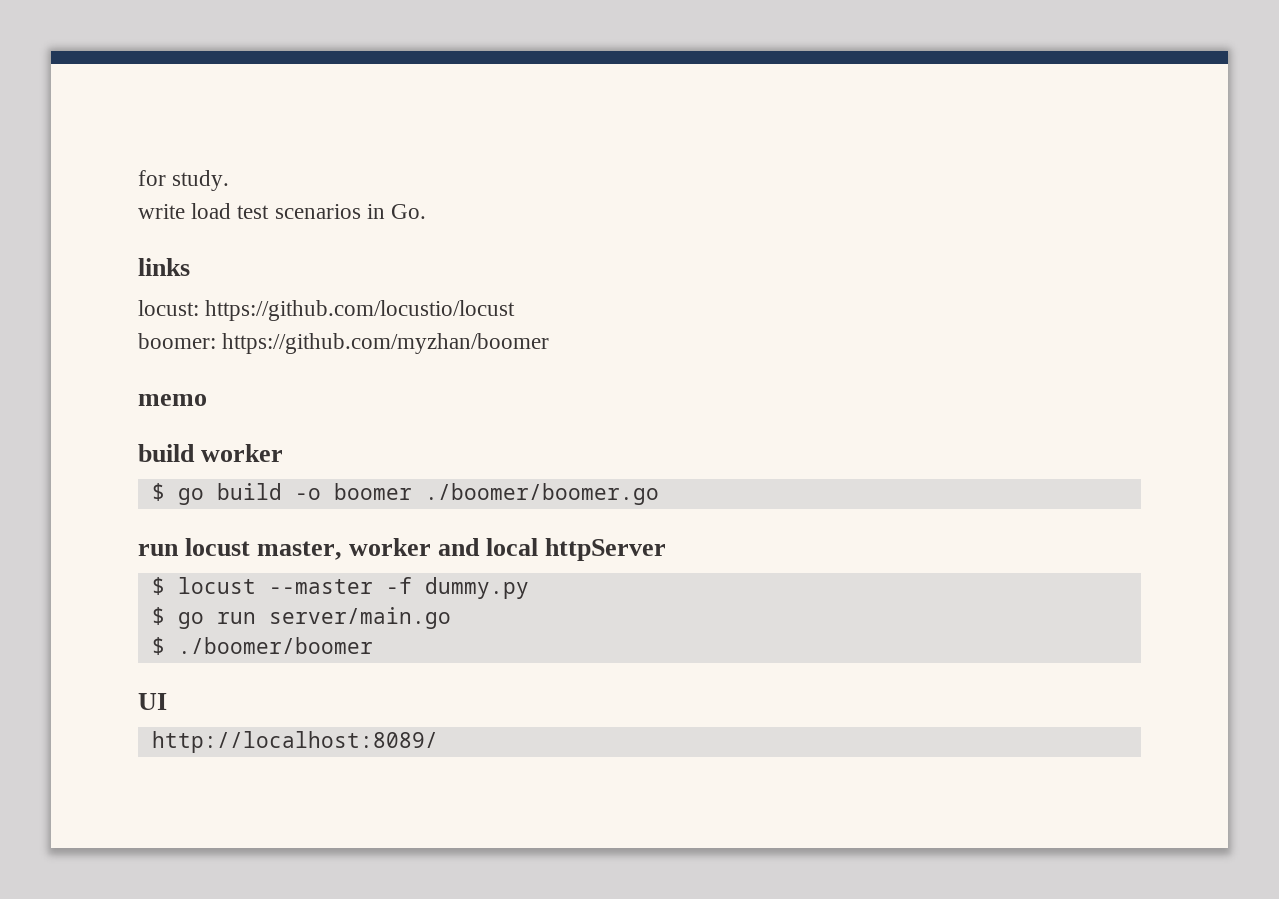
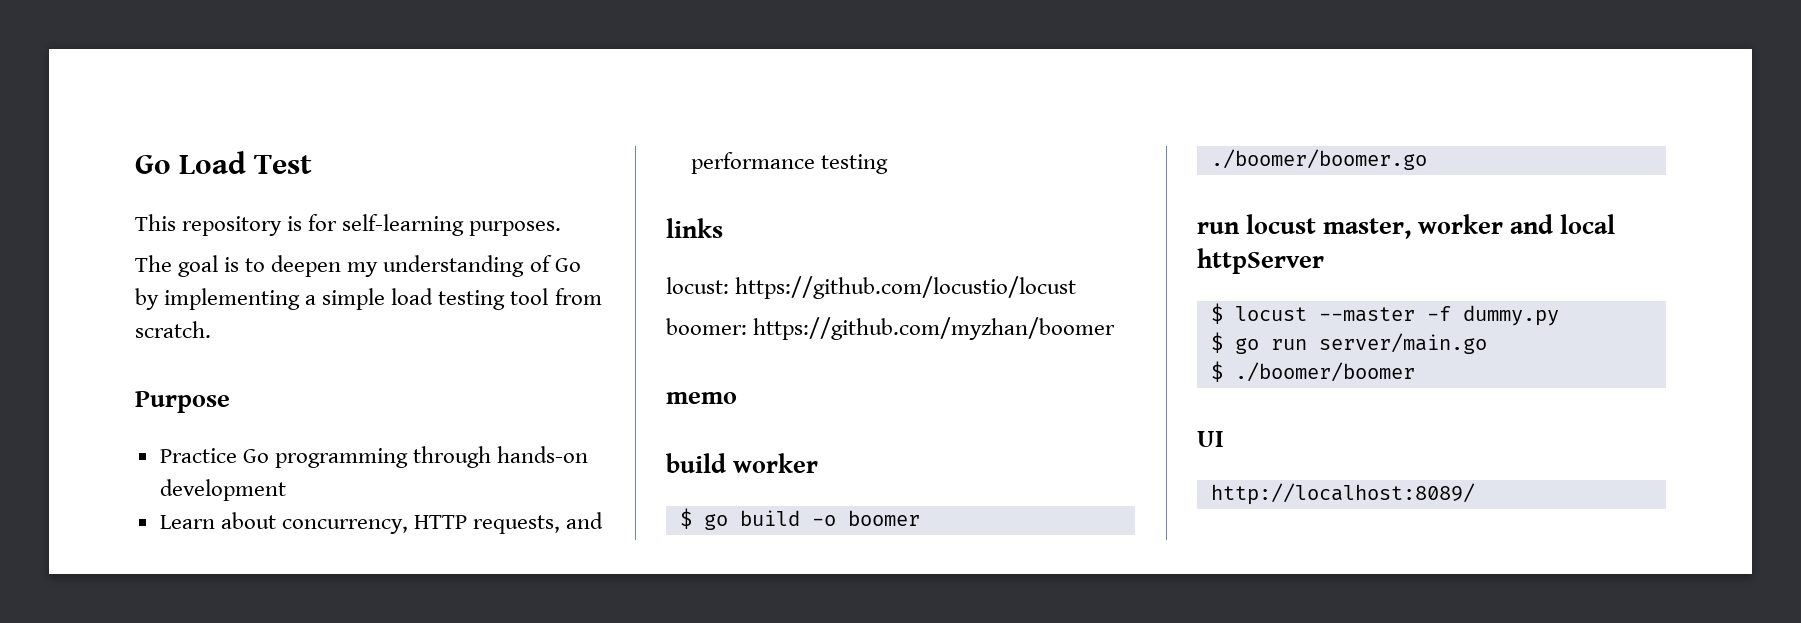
[138,170,230,191] [138,203,427,219] for study. // write load test scenarios in Go. -> [135,151,313,174] [135,214,562,236] [135,255,581,277] [135,288,602,310] [135,321,211,338] [135,391,230,413] [159,446,589,468] [159,479,286,501] [159,512,604,534] [690,152,888,174] Go Load Test // This repository is for self-learning purposes. // The goal is to deepen my understanding of Go by implementing a simple load testing tool from scratch. // Purpose // Practice Go programming through hands-on development // Learn about concurrency, HTTP requests, and performance testing

